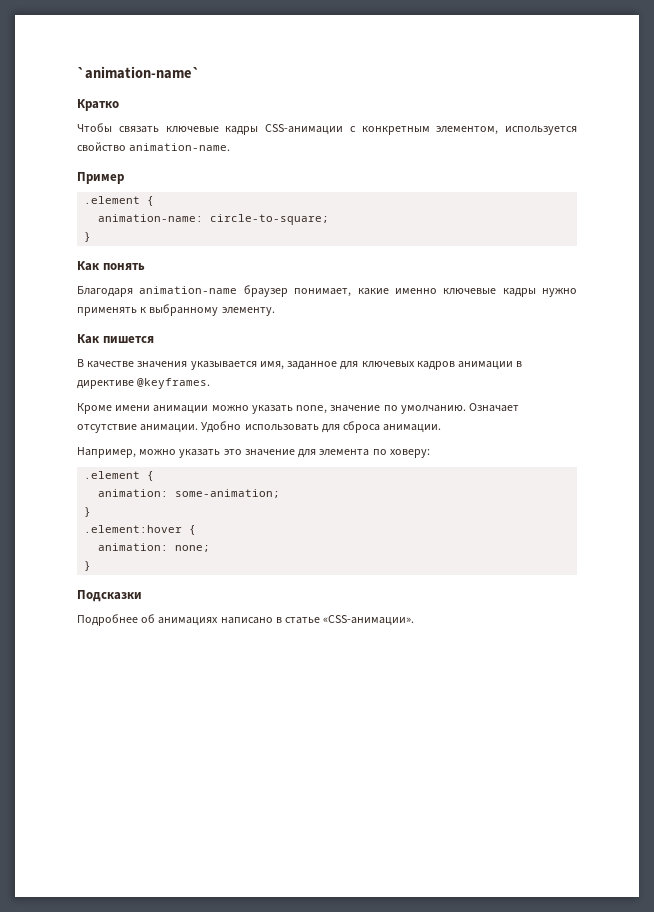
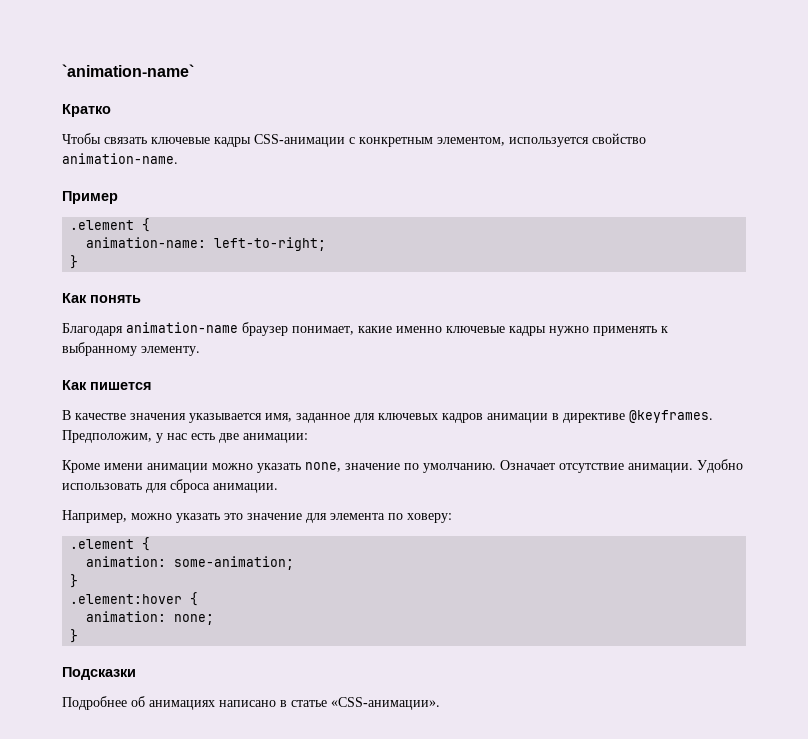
[210,214,330,225] circle-to-square; -> [214,237,327,251] left-to-right;
(211, 383) none -> [62,430,308,443] Предположим, у нас есть две анимации:

